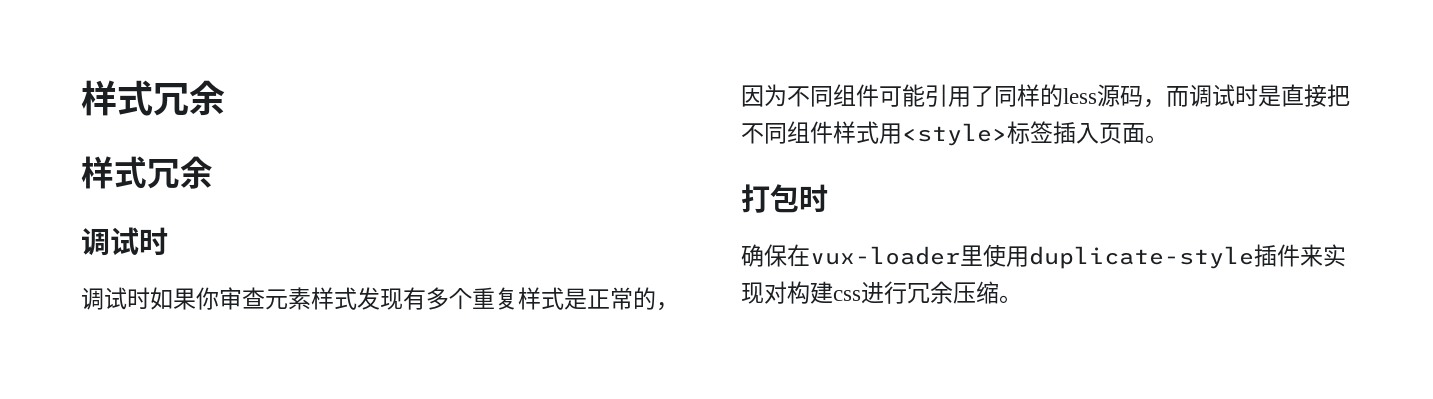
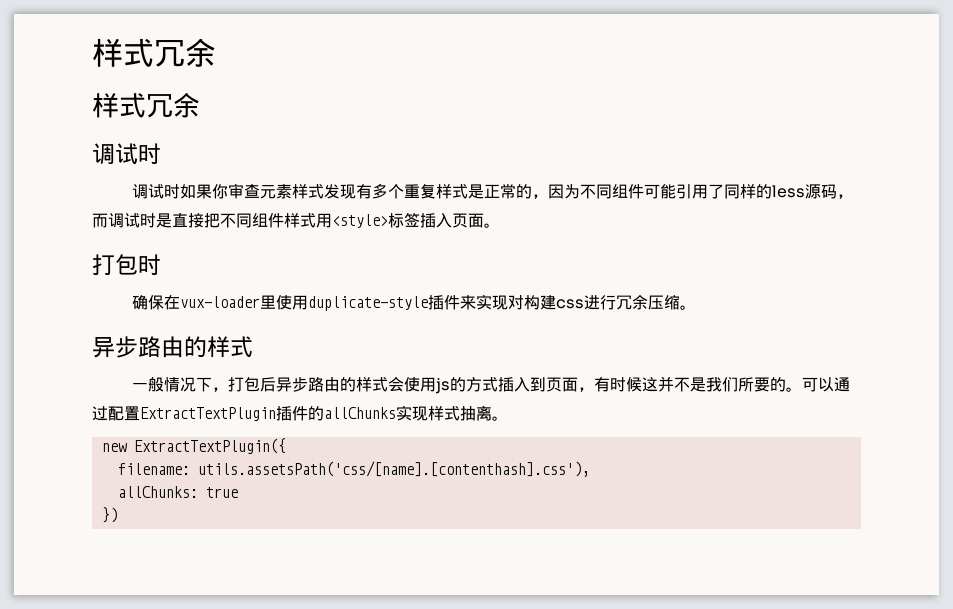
(1022, 299) none -> [92,336,253,358] [131,376,850,394] [92,405,508,421] [101,438,286,454] [117,461,590,477] [117,486,238,498] [101,507,118,523] // 异步路由的样式 // 一般情况下，打包后异步路由的样式会使用js的方式插入到页面，有时候这并不是我们所要的。可以通过配置ExtractTextPlugin插件的allChunks实现样式抽离。 // new ExtractTextPlugin({ // filename: utils.assetsPath('css/[name].[contenthash].css'), // allChunks: true // })

